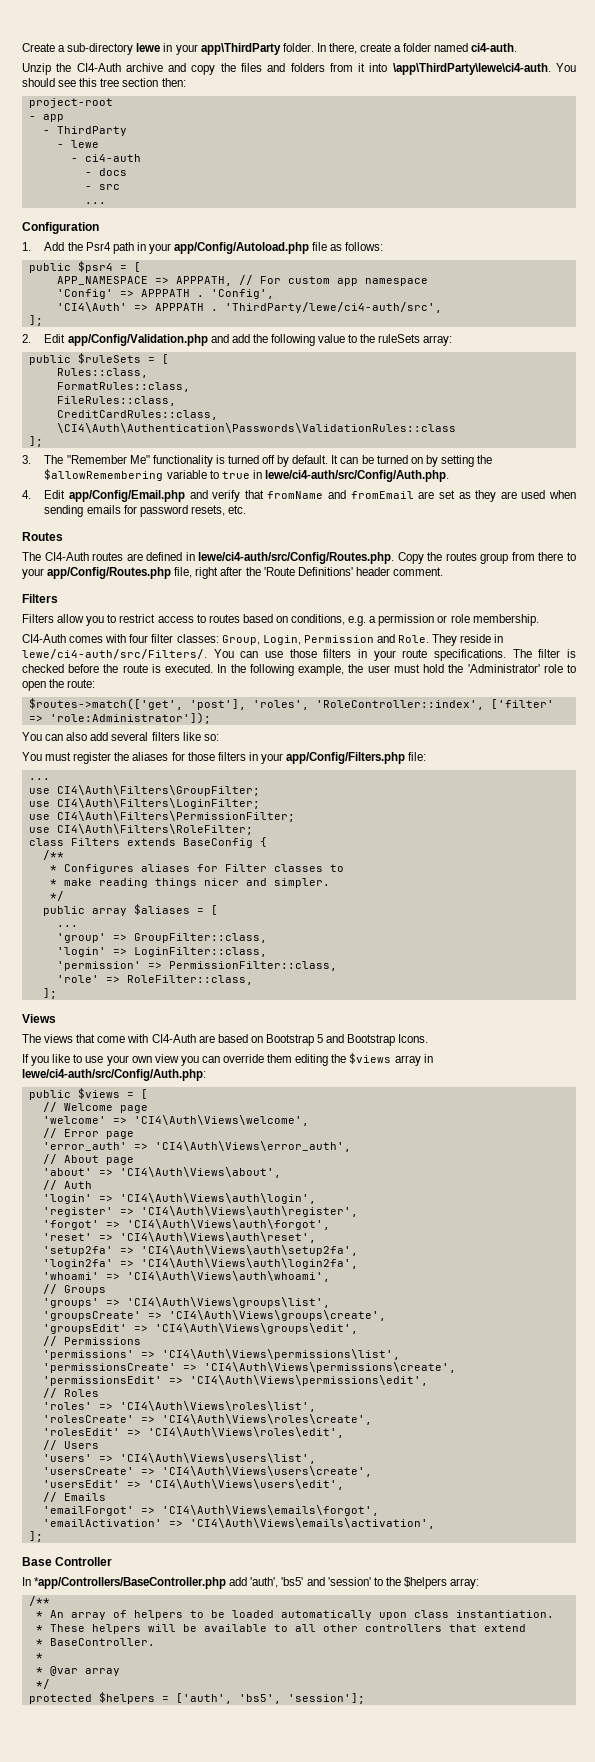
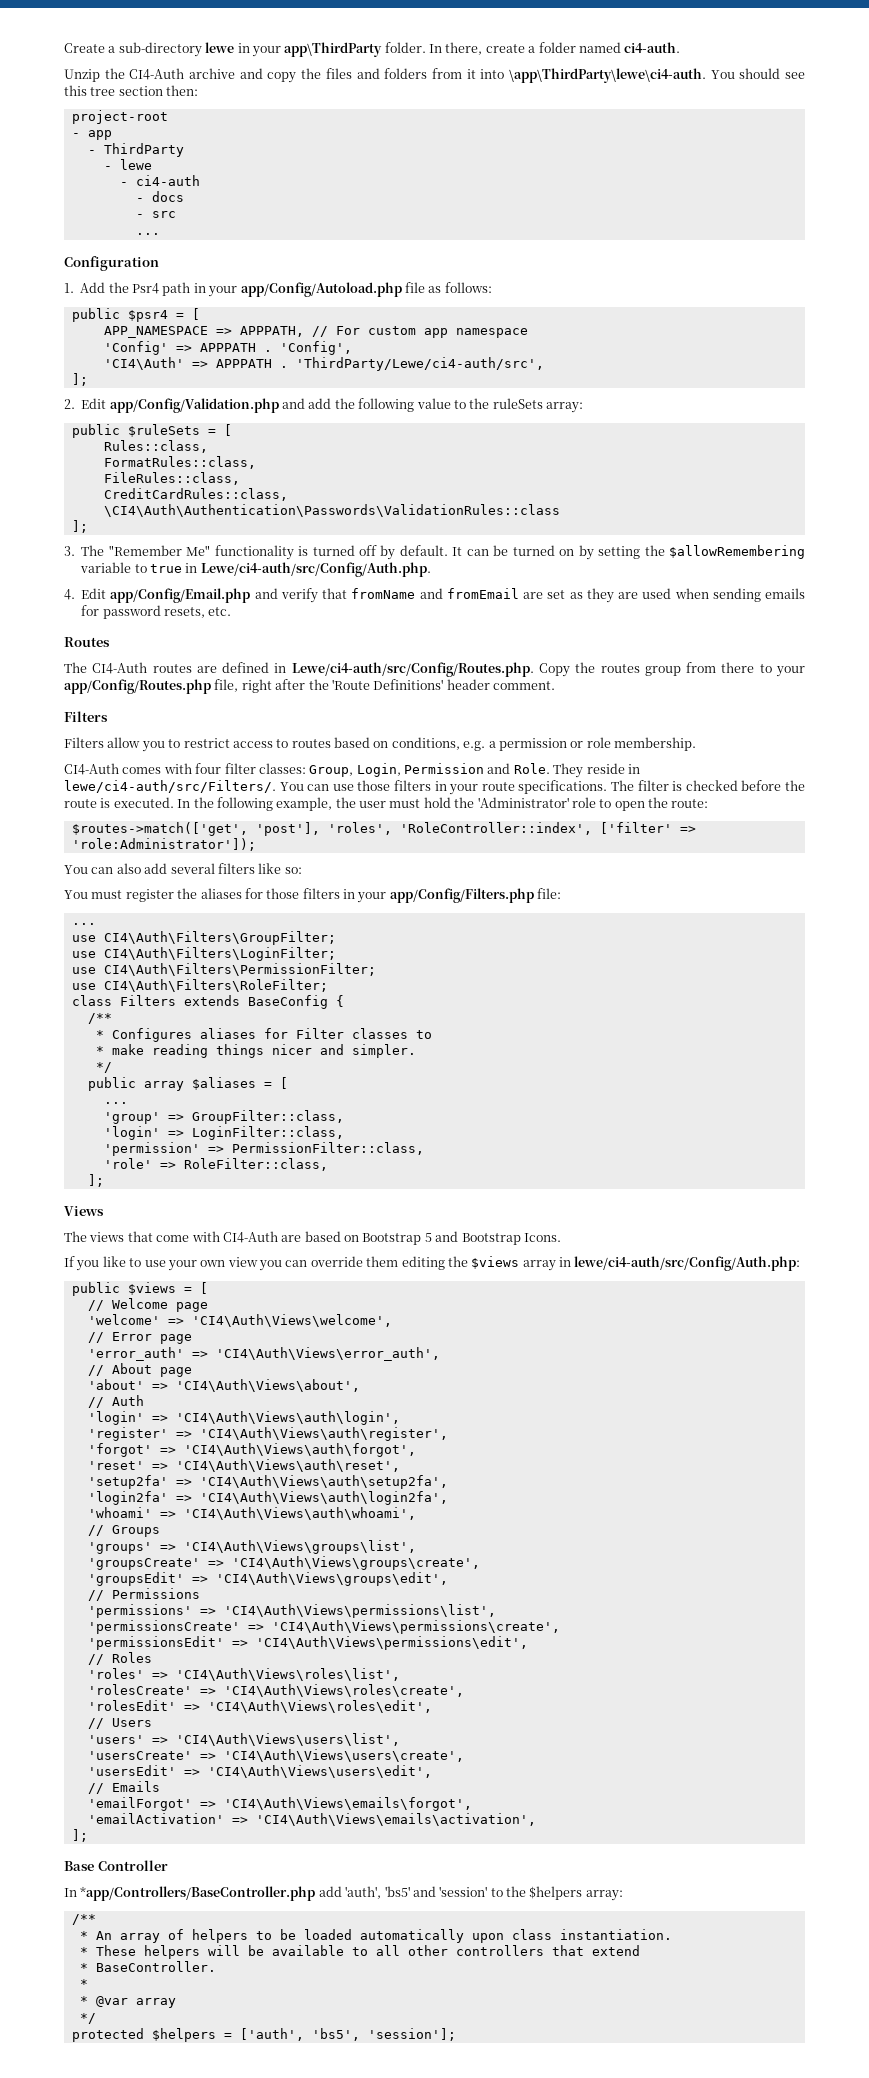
[224,302,442,313] 'ThirdParty/lewe/ci4-auth/src', -> [295,357,544,371] 'ThirdParty/Lewe/ci4-auth/src',
[264,470,449,482] lewe/ci4-auth/src/Config/Auth.php. -> [200,562,431,577] Lewe/ci4-auth/src/Config/Auth.php.
[198,552,395,564] lewe/ci4-auth/src/Config/Routes.php. -> [291,662,534,677] Lewe/ci4-auth/src/Config/Routes.php.

